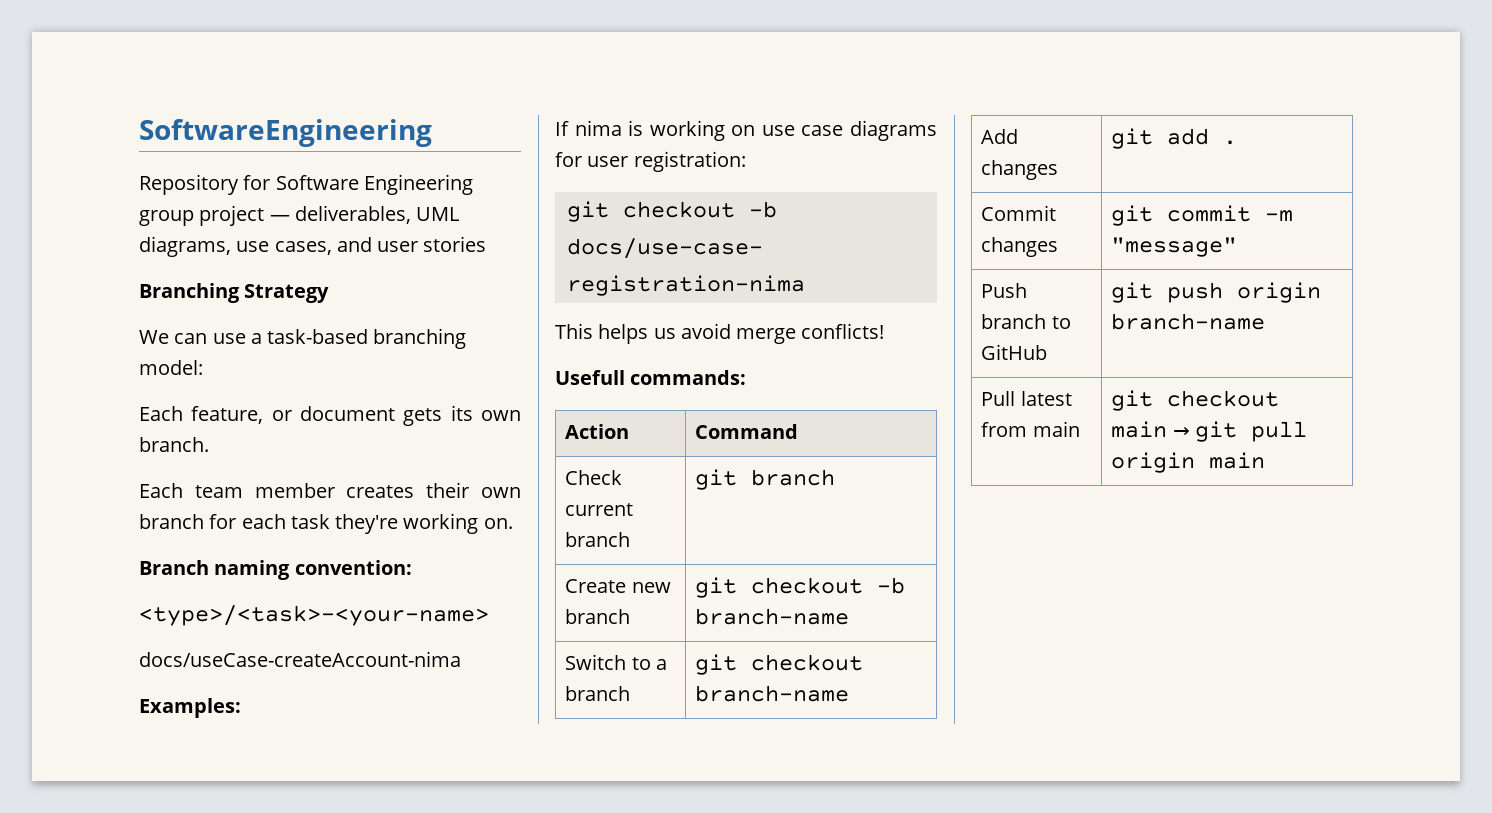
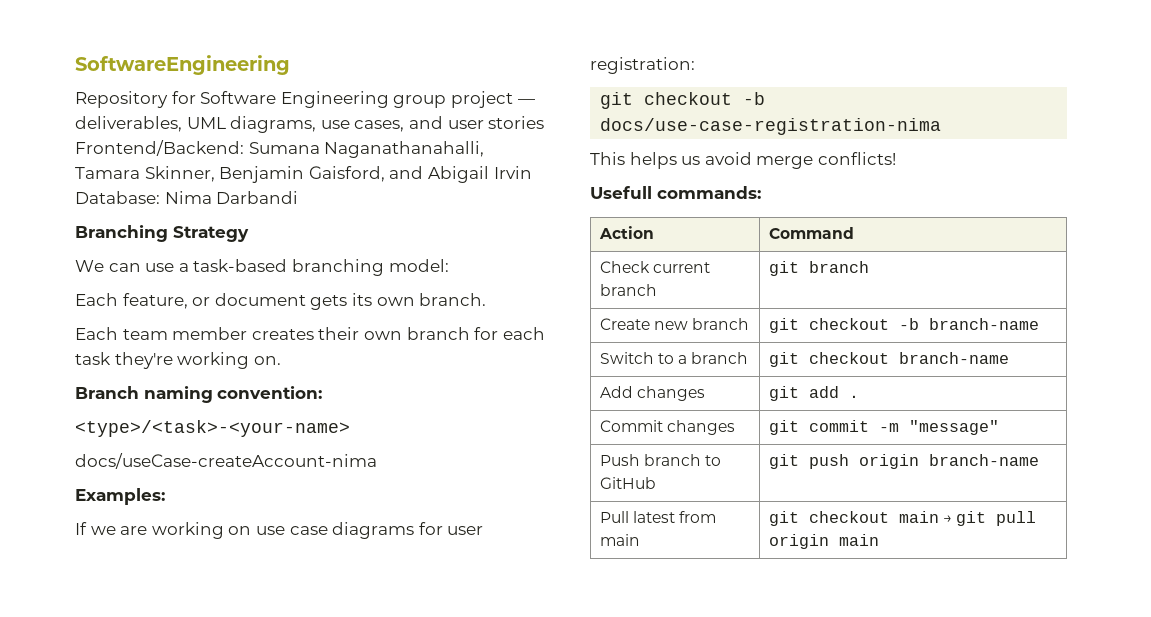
(487, 244) none -> [75,140,485,158] [75,166,532,183] [75,191,299,204] Frontend/Backend: Sumana Naganathanahalli, Tamara Skinner, Benjamin Gaisford, and Abigail Irvin Database: Nima Darbandi
[574,120,644,136] nima is -> [90,526,148,535] we are

